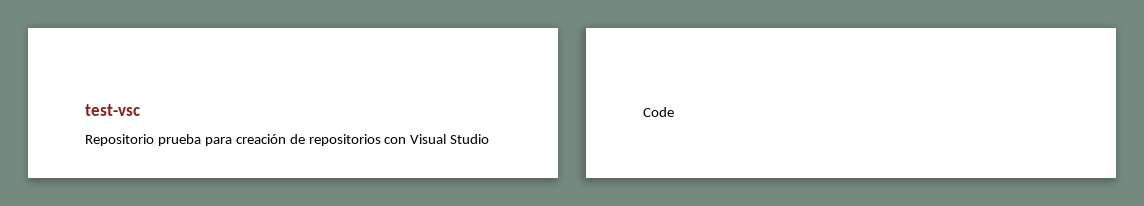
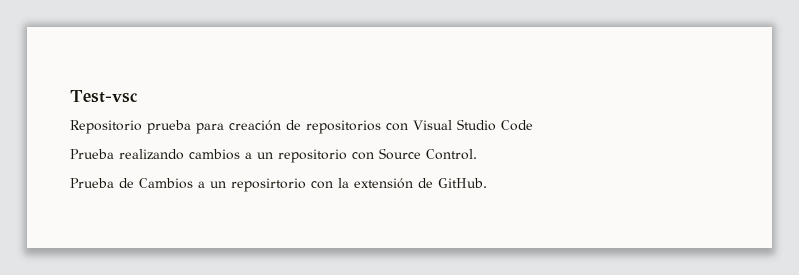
[85,104,140,116] test-vsc -> [70,90,138,103] Test-vsc
(674, 112) none -> [70,148,477,163] [70,178,487,192] // Prueba realizando cambios a un repositorio con Source Control. // Prueba de Cambios a un reposirtorio con la extensión de GitHub.

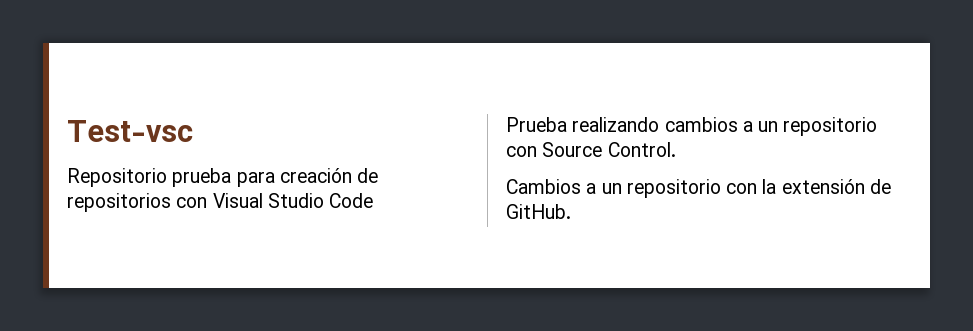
[70,178,134,188] Prueba de -> (676, 149) none
[231,178,306,192] reposirtorio -> [626,179,721,198] repositorio

